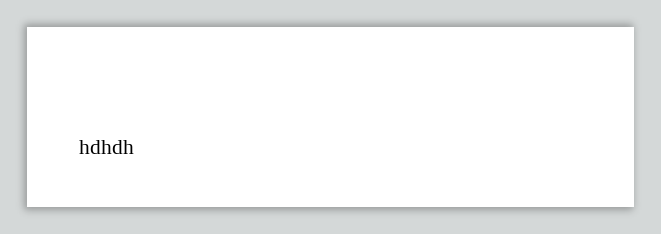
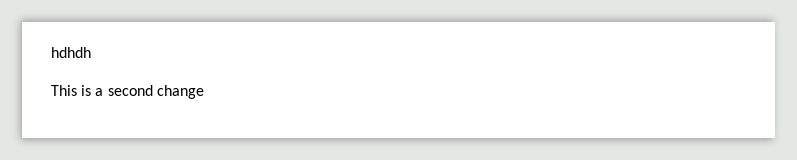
(134, 147) none -> [51,85,204,99] // This is a second change

